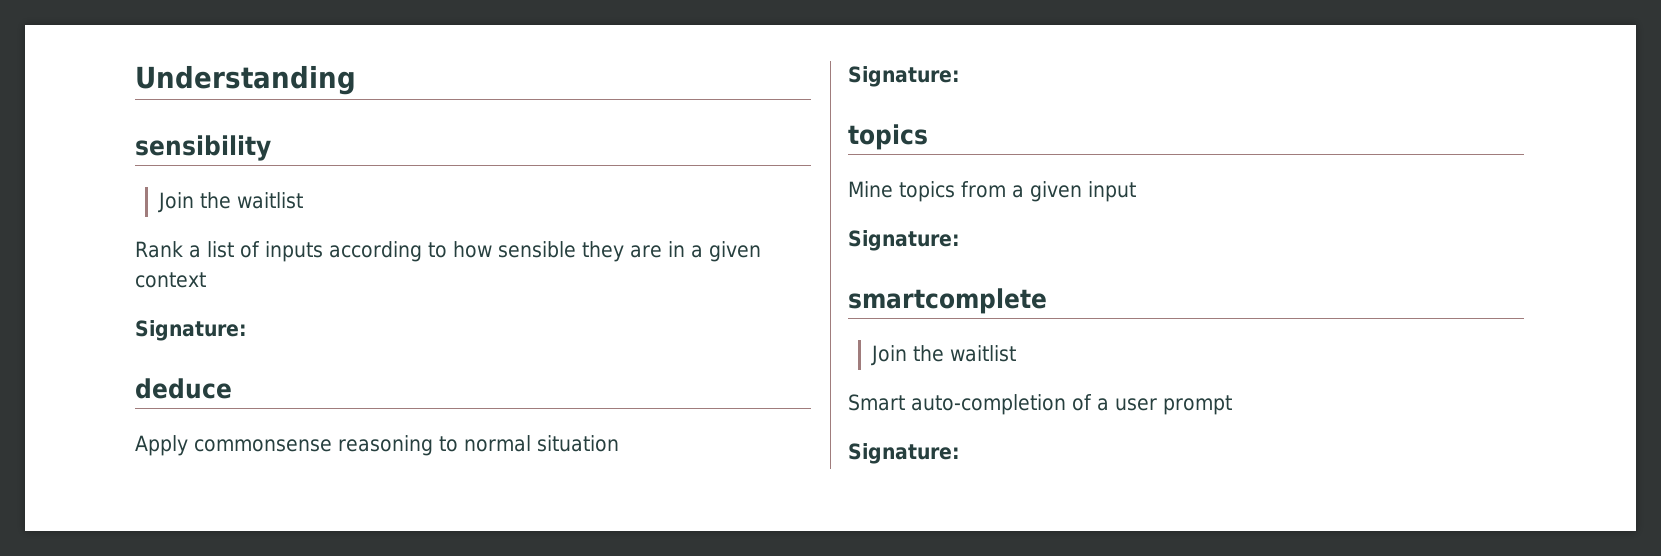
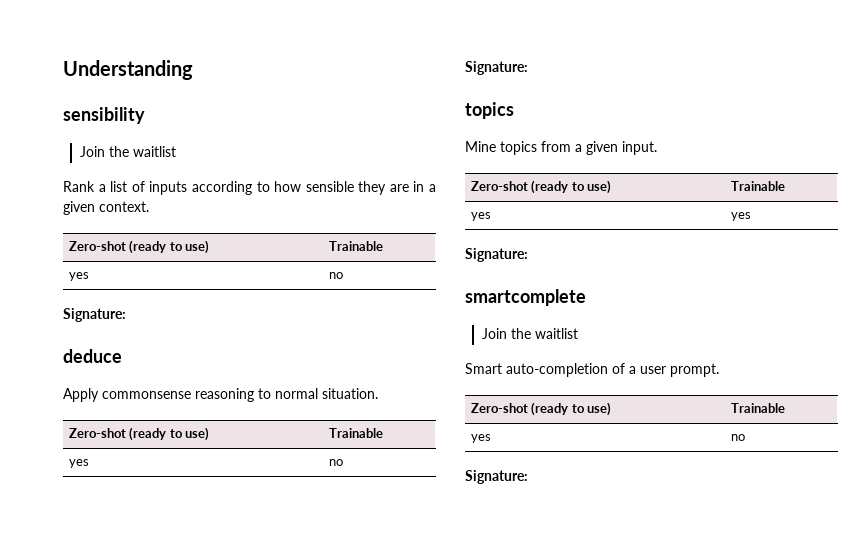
[135,272,206,288] context -> [99,201,149,212] [69,240,210,254] [329,241,384,251] [69,272,90,281] [329,272,344,279] context. // Zero-shot (ready to use) | Trainable // yes | no
[537,435,619,452] situation -> [322,388,378,399] [69,427,210,441] [329,428,384,438] [69,459,90,468] [329,459,344,466] situation. // Zero-shot (ready to use) | Trainable // yes | no
[1088,181,1136,202] input -> [622,141,657,155] [471,180,612,194] [731,181,786,191] [471,212,492,221] [731,212,752,221] input. // Zero-shot (ready to use) | Trainable // yes | yes
[1163,395,1232,415] prompt -> [670,363,719,377] [471,402,612,416] [731,403,786,413] [471,434,492,443] [731,434,746,441] prompt. // Zero-shot (ready to use) | Trainable // yes | no

